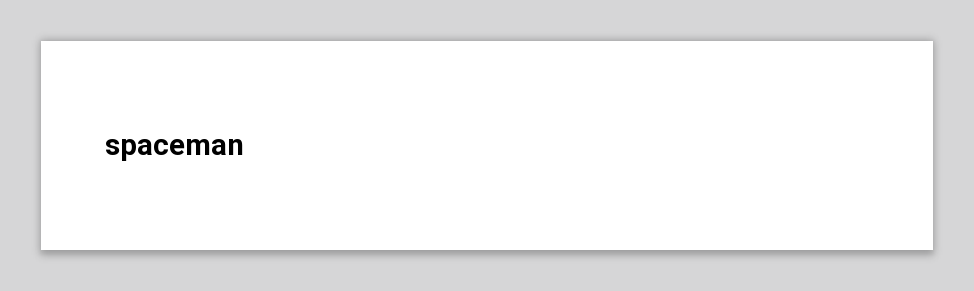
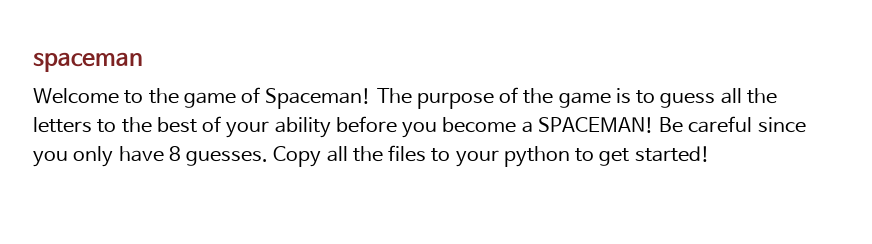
(244, 150) none -> [33,87,777,109] [33,116,806,138] [33,145,710,167] // Welcome to the game of Spaceman! The purpose of the game is to guess all the letters to the best of your ability before you become a SPACEMAN! Be careful since you only have 8 guesses. Copy all the files to your python to get started!

